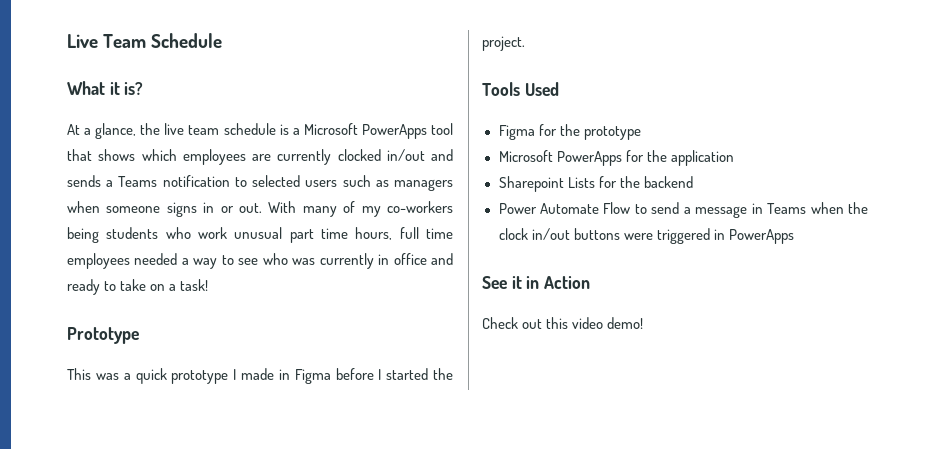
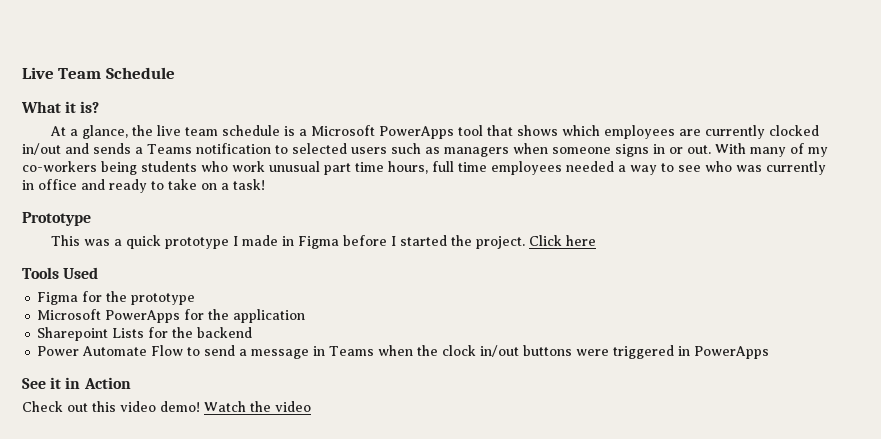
(525, 43) none -> [529,235,597,246] Click here
(644, 323) none -> [204,401,311,412] Watch the video

